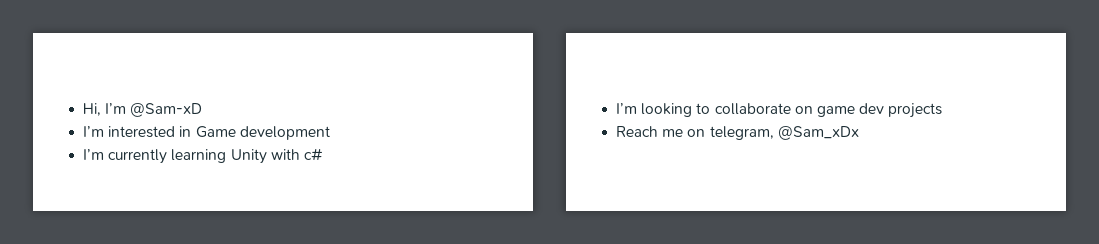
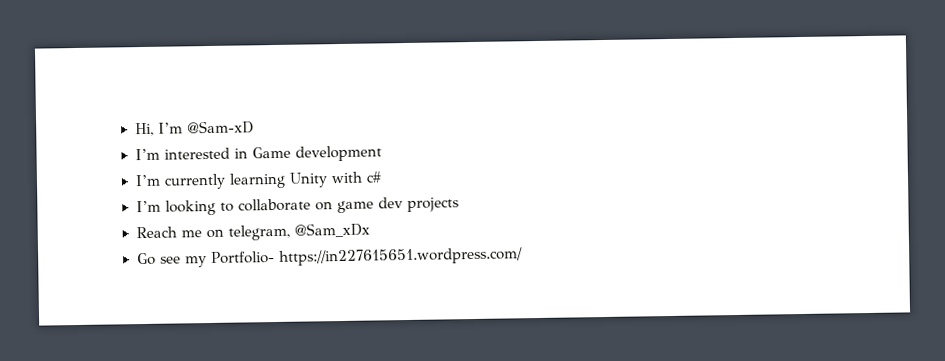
(859, 133) none -> [136,247,523,268] // Go see my Portfolio- https://in227615651.wordpress.com/

